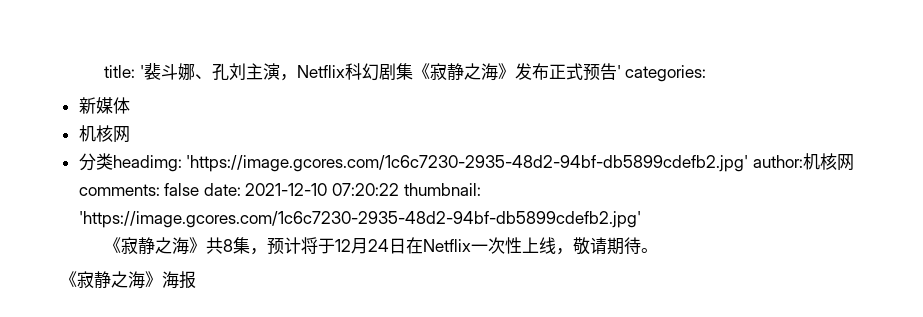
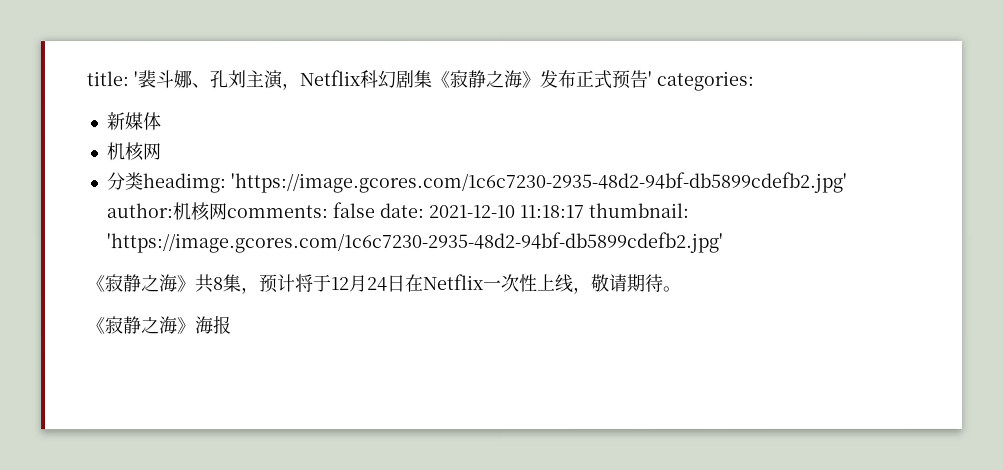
[332,183,400,196] 07:20:22 -> [518,204,584,218] 11:18:17

